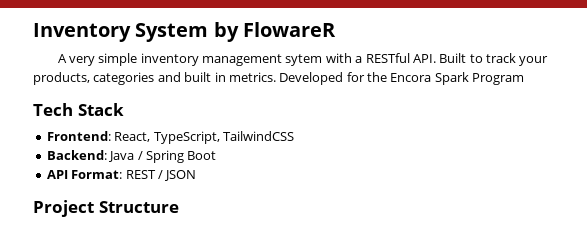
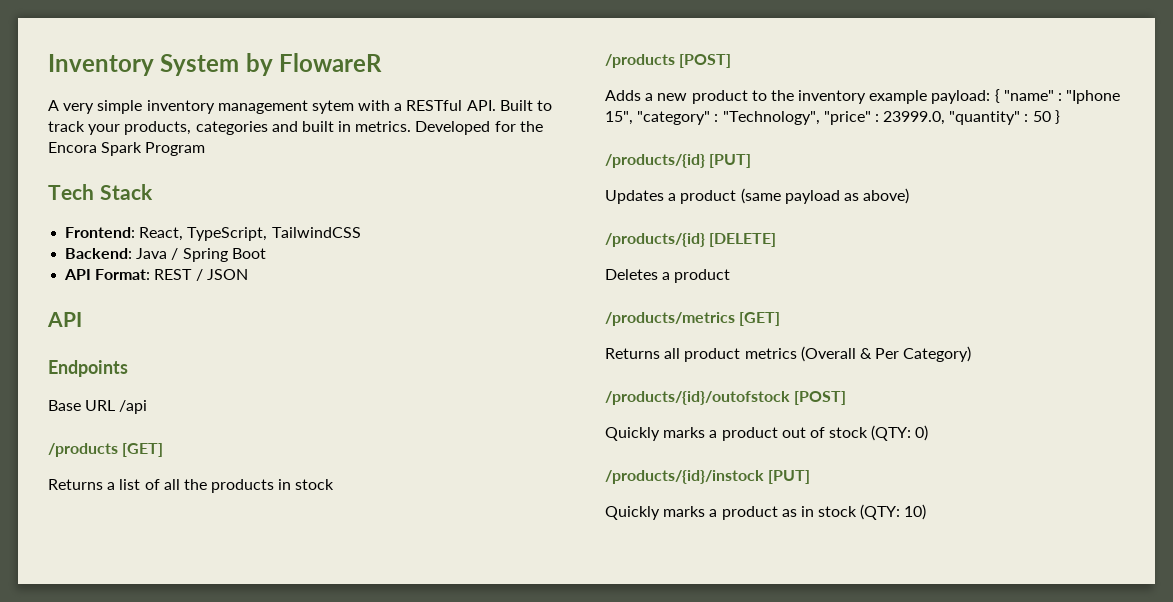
[33,200,179,217] Project Structure -> [47,312,82,327] [48,360,128,377] [48,400,148,414] [48,443,164,457] [48,479,335,493] [605,54,732,68] [605,89,1121,104] [605,110,1060,125] [605,154,752,168] [605,188,910,204] [605,233,777,247] [605,269,731,283] [605,312,781,326] [605,346,972,362] [605,391,847,405] [605,425,929,441] [605,470,811,484] [605,504,927,520] API // Endpoints // Base URL /api // /products [GET] // Returns a list of all the products in stock // /products [POST] // Adds a new product to the inventory example payload: { "name" : "Iphone 15", "category" : "Technology", "price" : 23999.0, "quantity" : 50 } // /products/{id} [PUT] // Updates a product (same payload as above) // /products/{id} [DELETE] // Deletes a product // /products/metrics [GET] // Returns all product metrics (Overall & Per Category) // /products/{id}/outofstock [POST] // Quickly marks a product out of stock (QTY: 0) // /products/{id}/instock [PUT] // Quickly marks a product as in stock (QTY: 10)

